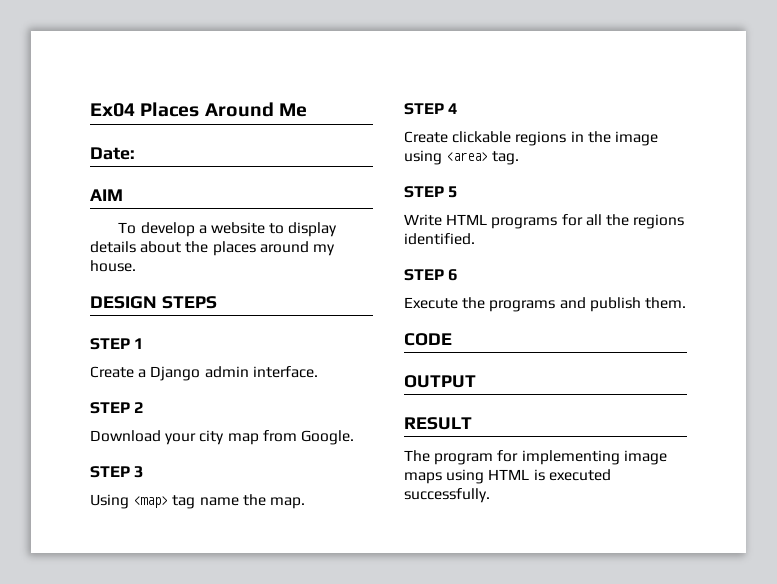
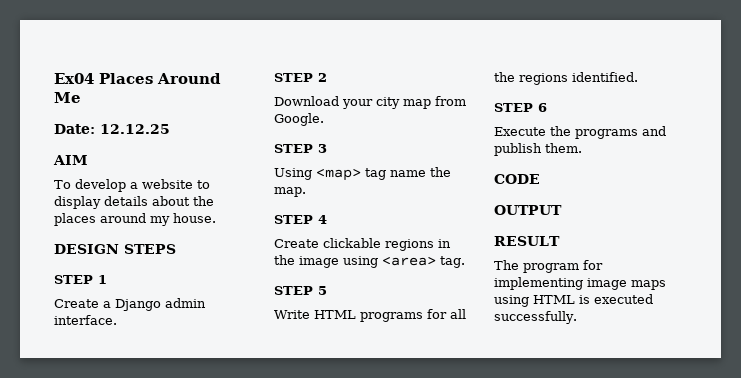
(135, 153) none -> [100,124,170,134] 12.12.25

